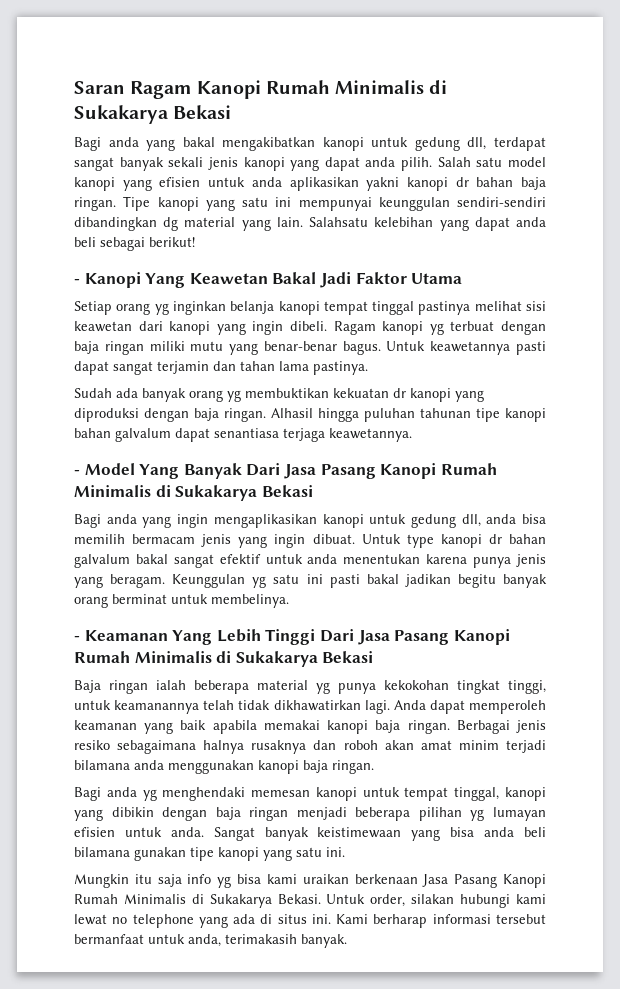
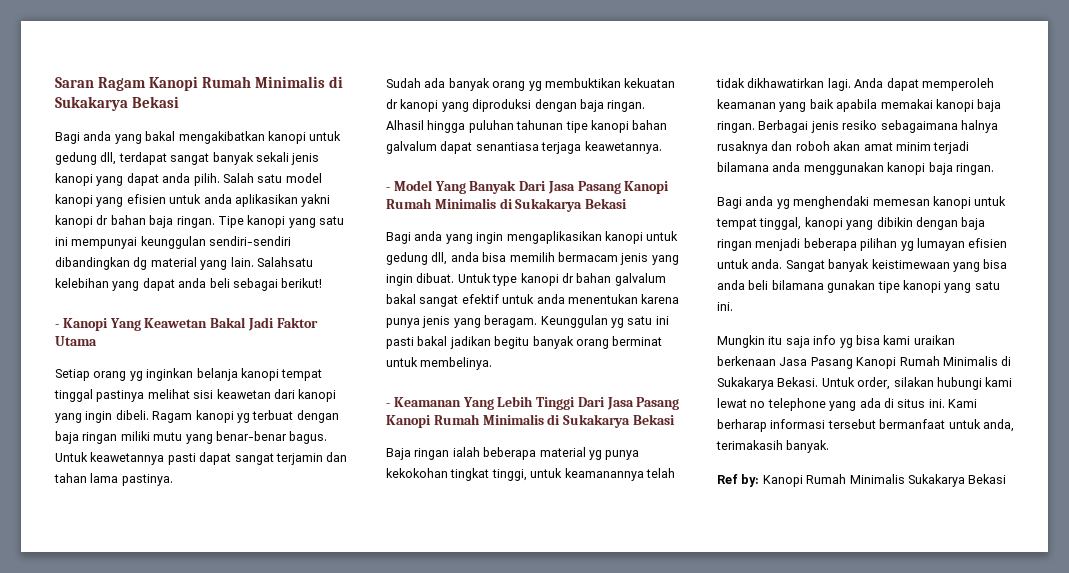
(347, 941) none -> [717,474,1007,487] // Ref by: Kanopi Rumah Minimalis Sukakarya Bekasi

